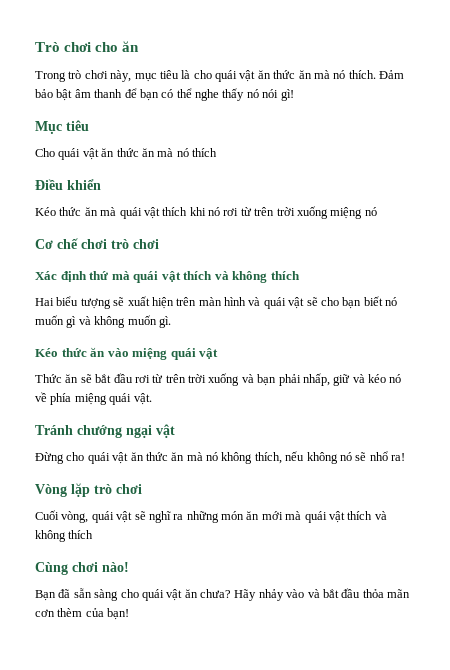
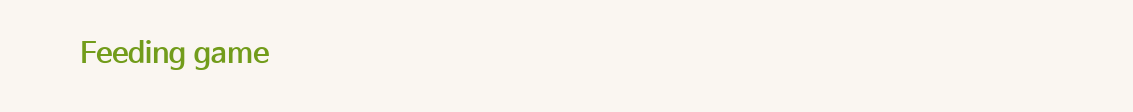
[35,41,140,52] [35,70,404,82] [35,88,294,101] [35,120,89,134] [35,148,217,160] [35,179,101,190] [35,206,377,219] [35,238,159,249] [35,271,300,283] [35,296,397,309] [35,315,171,328] [35,347,219,360] [35,373,402,386] [35,392,152,405] [35,424,175,438] [35,451,405,464] [35,483,142,497] [35,510,387,523] [35,530,94,542] [35,562,129,575] [35,588,410,601] [35,608,130,620] Trò chơi cho ăn // Trong trò chơi này, mục tiêu là cho quái vật ăn thức ăn mà nó thích. Đảm bảo bật âm thanh để bạn có thể nghe thấy nó nói gì! // Mục tiêu // Cho quái vật ăn thức ăn mà nó thích // Điều khiển // Kéo thức ăn mà quái vật thích khi nó rơi từ trên trời xuống miệng nó // Cơ chế chơi trò chơi // Xác định thứ mà quái vật thích và không thích // Hai biểu tượng sẽ xuất hiện trên màn hình và quái vật sẽ cho bạn biết nó muốn gì và không muốn gì. // Kéo thức ăn vào miệng quái vật // Thức ăn sẽ bắt đầu rơi từ trên trời xuống và bạn phải nhấp, giữ và kéo nó về phía miệng quái vật. // Tránh chướng ngại vật // Đừng cho quái vật ăn thức ăn mà nó không thích, nếu không nó sẽ nhổ ra! // Vòng lặp trò chơi // Cuối vòng, quái vật sẽ nghĩ ra những món ăn mới mà quái vật thích và không thích // Cùng chơi nào! // Bạn đã sẵn sàng cho quái vật ăn chưa? Hãy nhảy vào và bắt đầu thỏa mãn cơn thèm của bạn! -> [80,40,269,70] Feeding game

